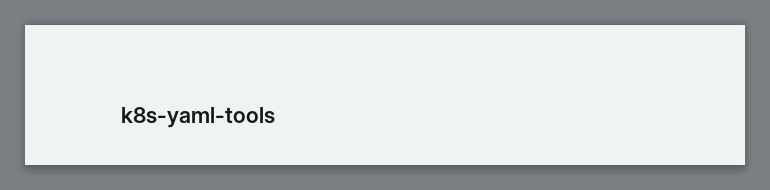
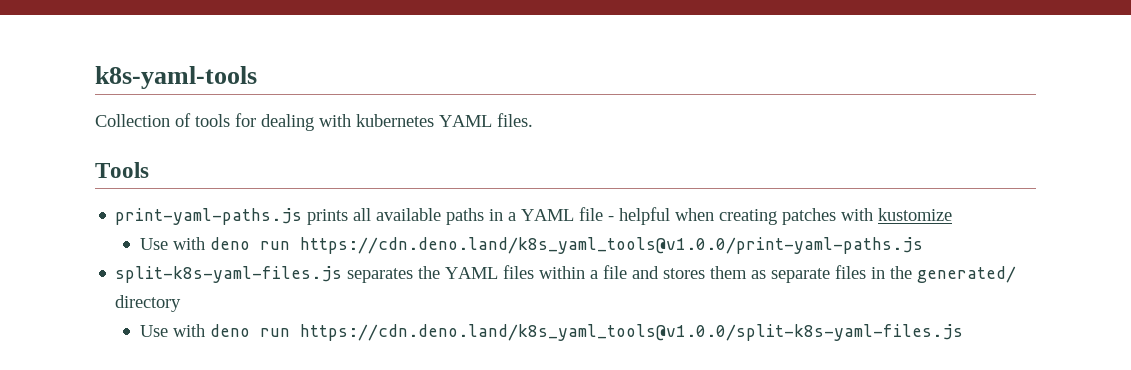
(275, 117) none -> [95,113,533,131] [95,162,149,178] [115,207,953,225] [139,237,923,254] [115,265,1017,283] [115,295,182,312] [139,324,963,341] // Collection of tools for dealing with kubernetes YAML files. // Tools // print-yaml-paths.js prints all available paths in a YAML file - helpful when creating patches with kustomize // Use with deno run https://cdn.deno.land/k8s_yaml_tools@v1.0.0/print-yaml-paths.js // split-k8s-yaml-files.js separates the YAML files within a file and stores them as separate files in the generated/ directory // Use with deno run https://cdn.deno.land/k8s_yaml_tools@v1.0.0/split-k8s-yaml-files.js

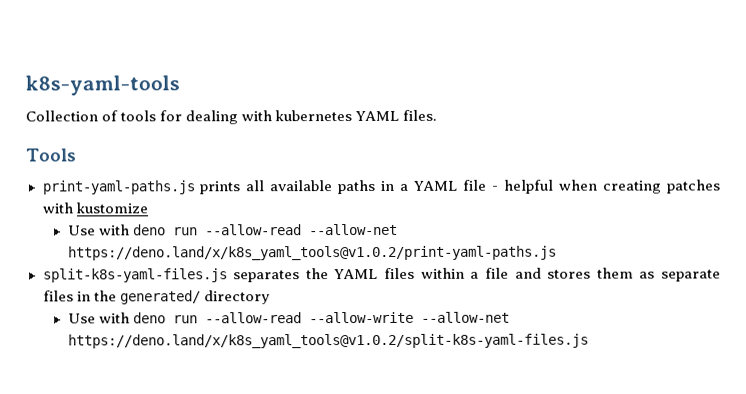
[299,237,923,254] https://cdn.deno.land/k8s_yaml_tools@v1.0.0/print-yaml-paths.js -> [204,223,398,236] [67,245,557,261] --allow-read --allow-net https://deno.land/x/k8s_yaml_tools@v1.0.2/print-yaml-paths.js
[299,324,963,341] https://cdn.deno.land/k8s_yaml_tools@v1.0.0/split-k8s-yaml-files.js -> [204,311,510,324] [67,333,589,349] --allow-read --allow-write --allow-net https://deno.land/x/k8s_yaml_tools@v1.0.2/split-k8s-yaml-files.js

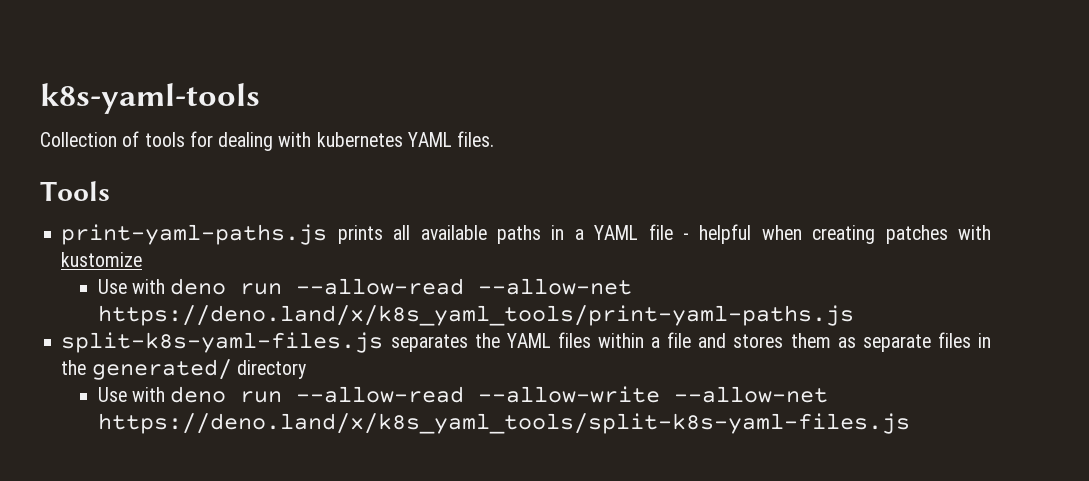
[67,245,557,261] https://deno.land/x/k8s_yaml_tools@v1.0.2/print-yaml-paths.js -> [97,305,854,326] https://deno.land/x/k8s_yaml_tools/print-yaml-paths.js
[67,333,589,349] https://deno.land/x/k8s_yaml_tools@v1.0.2/split-k8s-yaml-files.js -> [97,413,910,434] https://deno.land/x/k8s_yaml_tools/split-k8s-yaml-files.js

